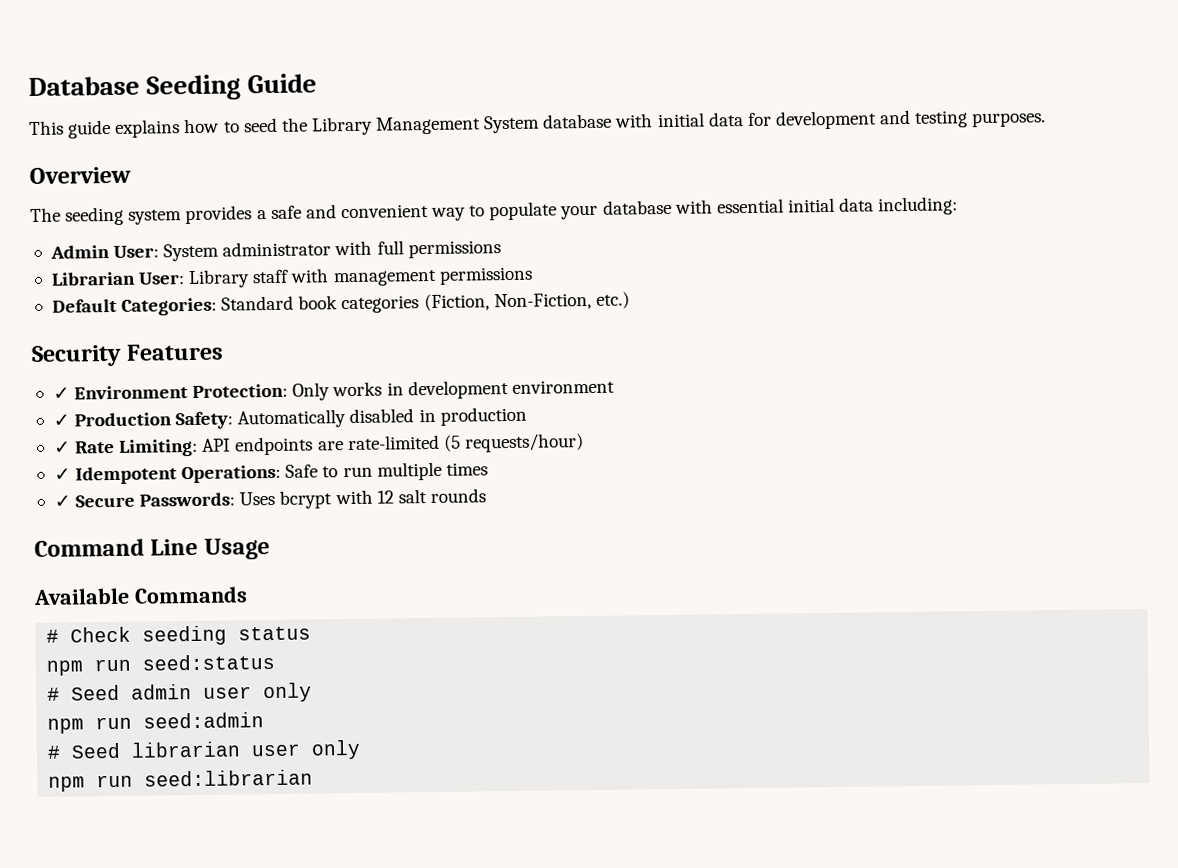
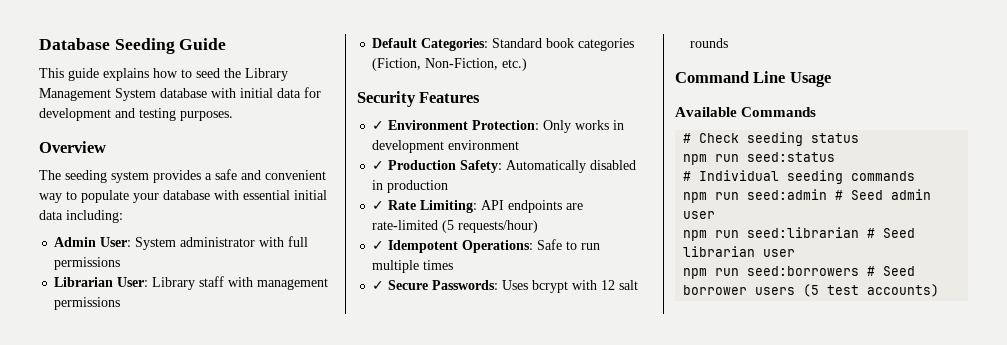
[71,682,313,703] Seed admin user only -> [699,170,916,184] Individual seeding commands
(265, 720) // -> [835,189,932,200] [683,211,716,219] [683,227,860,241] # Seed admin user // npm run seed:librarian
[311,739,362,760] [48,769,314,792] only // npm run seed:librarian -> [683,266,916,279] [683,284,940,297] // npm run seed:borrowers # Seed borrower users (5 test accounts)

